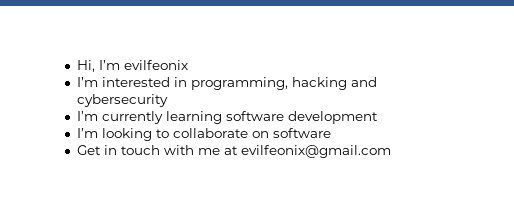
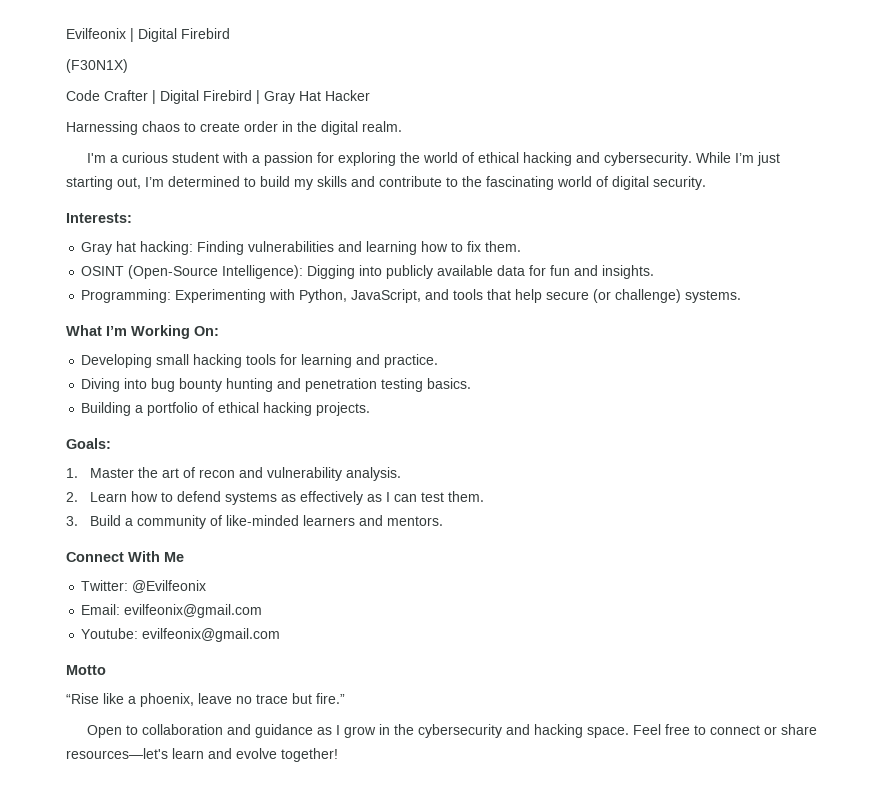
[76,60,188,72] [76,77,377,90] [76,94,168,107] [76,111,378,124] [76,128,331,141] [76,145,391,158] Hi, I’m evilfeonix // I’m interested in programming, hacking and cybersecurity // I’m currently learning software development // I’m looking to collaborate on software // Get in touch with me at evilfeonix@gmail.com -> [66,28,230,42] [66,59,128,73] [66,90,370,104] [66,121,402,135] [86,152,780,166] [66,176,706,190] [66,213,132,223] [81,241,522,255] [81,265,655,279] [81,289,742,303] [66,325,219,339] [81,354,439,368] [81,378,472,392] [81,402,371,416] [66,438,111,449] [66,467,402,481] [66,491,485,505] [66,515,444,529] [66,551,184,562] [81,580,207,593] [81,604,263,618] [81,628,281,642] [66,665,106,675] [66,693,345,707] [86,724,817,738] [66,748,338,762] Evilfeonix | Digital Firebird // (F30N1X) // Code Crafter | Digital Firebird | Gray Hat Hacker // Harnessing chaos to create order in the digital realm. // I'm a curious student with a passion for exploring the world of ethical hacking and cybersecurity. While I’m just starting out, I’m determined to build my skills and contribute to the fascinating world of digital security. // Interests: // Gray hat hacking: Finding vulnerabilities and learning how to fix them. // OSINT (Open-Source Intelligence): Digging into publicly available data for fun and insights. // Programming: Experimenting with Python, JavaScript, and tools that help secure (or challenge) systems. // What I’m Working On: // Developing small hacking tools for learning and practice. // Diving into bug bounty hunting and penetration testing basics. // Building a portfolio of ethical hacking projects. // Goals: // 1. Master the art of recon and vulnerability analysis. // 2. Learn how to defend systems as effectively as I can test them. // 3. Build a community of like-minded learners and mentors. // Connect With Me // Twitter: @Evilfeonix // Email: evilfeonix@gmail.com // Youtube: evilfeonix@gmail.com // Motto // “Rise like a phoenix, leave no trace but fire.” // Open to collaboration and guidance as I grow in the cybersecurity and hacking space. Feel free to connect or share resources—let's learn and evolve together!

